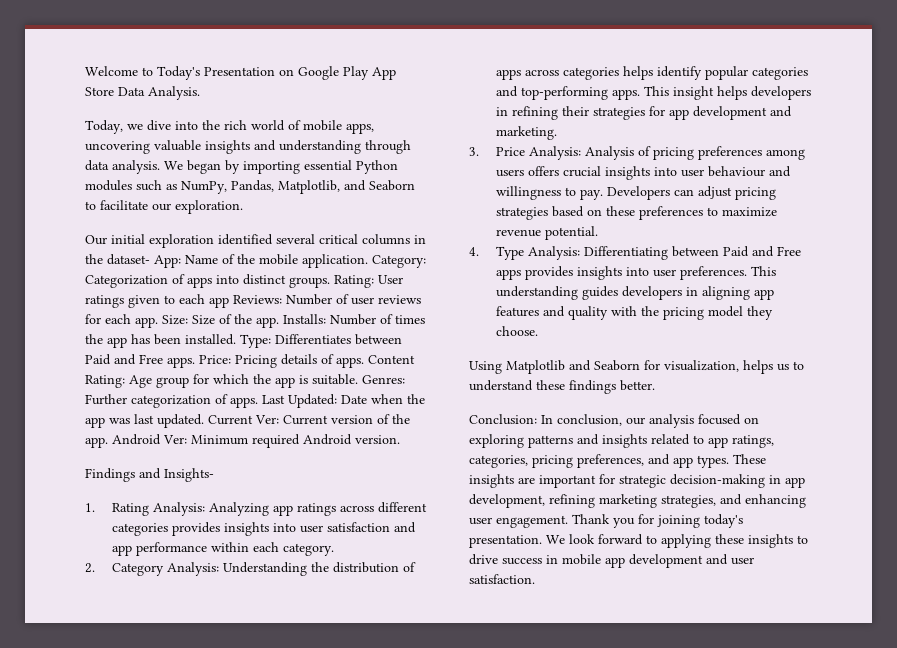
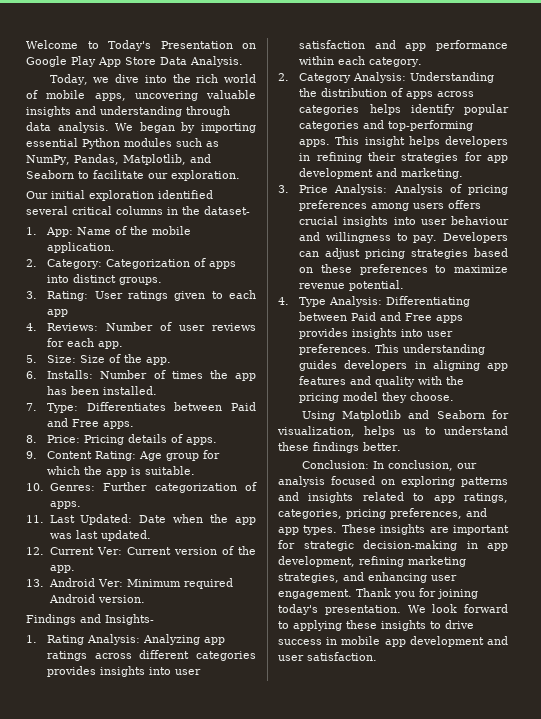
(150, 259) none -> [26,227,37,235] // 1.
(368, 261) none -> [26,259,37,267] // 2.
(330, 282) none -> [26,291,37,299] // 3.
(229, 302) none -> [26,323,37,331] // 4.
(158, 322) none -> [26,355,37,363] // 5.
(279, 322) none -> [26,371,37,379] // 6.
(236, 339) none -> [26,403,37,411] // 7.
(195, 362) none -> [26,435,37,443] // 8.
(364, 362) none -> [26,451,37,459] // 9.
(358, 379) none -> [26,483,44,491] // 10.
(258, 402) none -> [26,515,44,523] // 11.
(204, 421) none -> [26,547,44,555] // 12.
(108, 442) none -> [26,579,44,587] // 13.

